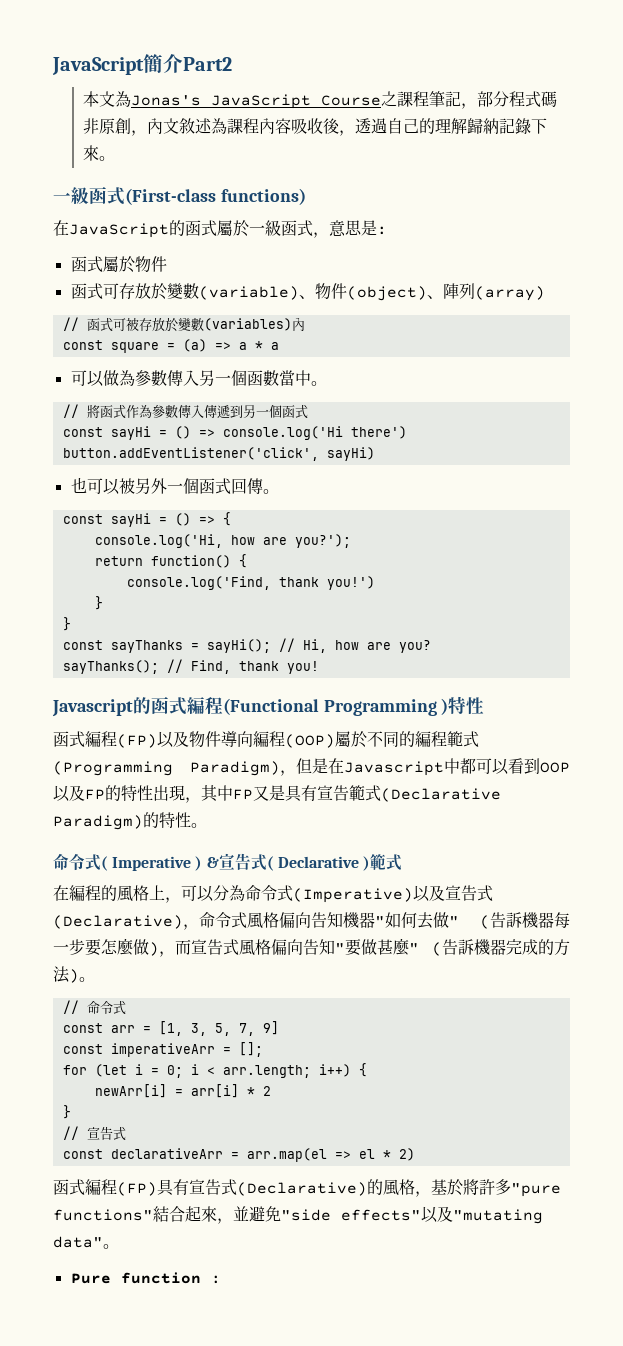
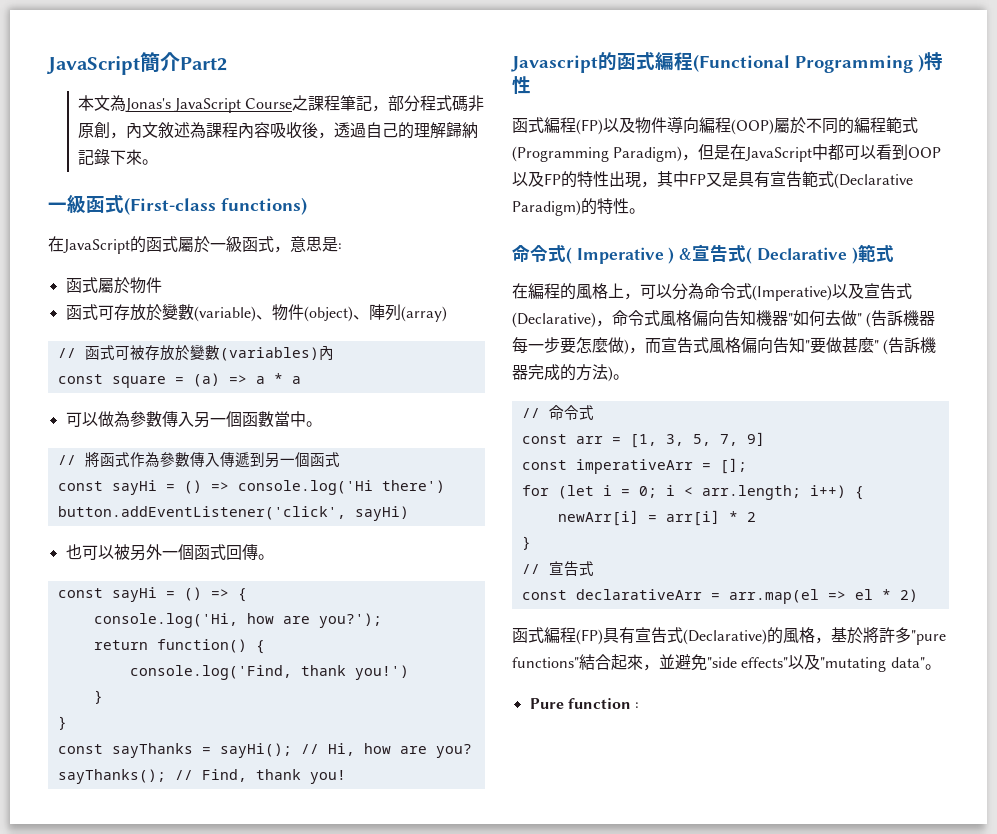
[344,761,444,776] Javascript -> [745,147,813,162] JavaScript

